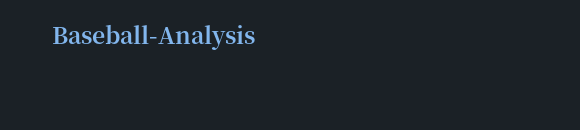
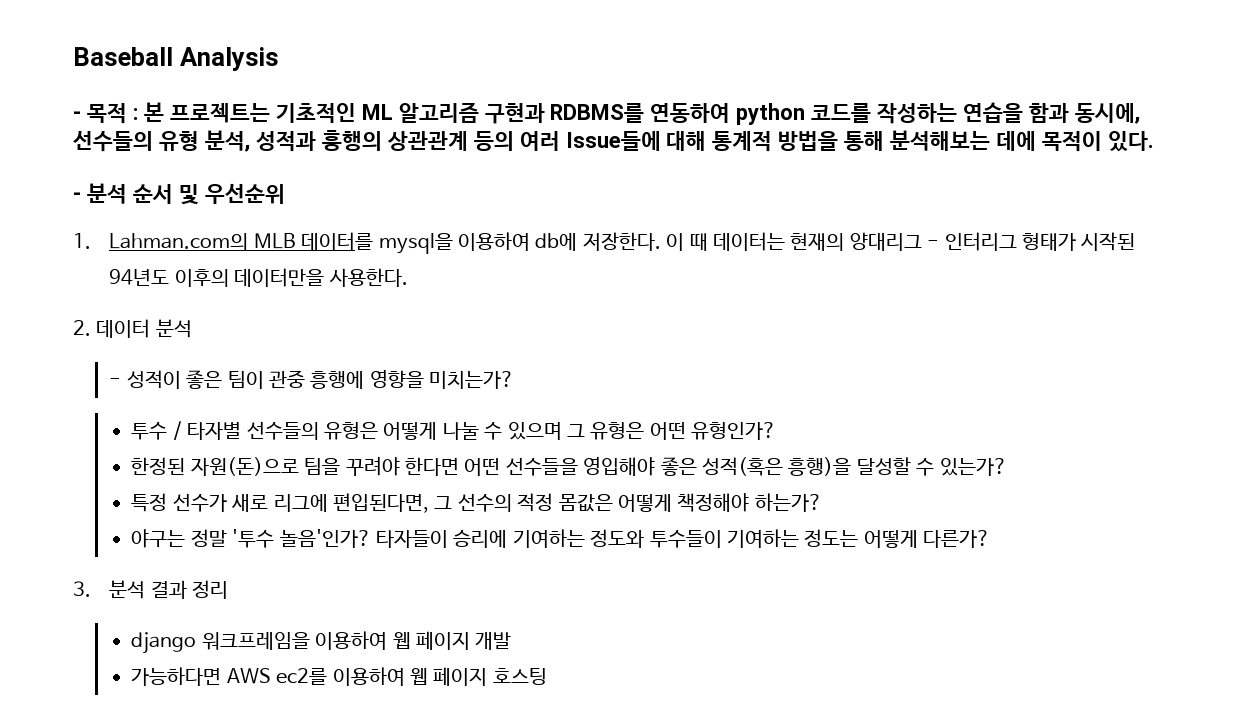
[52,24,255,50] Baseball-Analysis -> [73,47,279,71] [73,102,1141,125] [73,130,1155,152] [73,183,285,205] [73,232,1136,254] [109,268,408,287] [73,319,192,338] [109,369,515,389] [131,421,777,440] [131,456,1007,476] [131,493,822,513] [131,529,991,548] [73,580,229,599] [131,631,512,654] [131,667,547,686] Baseball Analysis // - 목적 : 본 프로젝트는 기초적인 ML 알고리즘 구현과 RDBMS를 연동하여 python 코드를 작성하는 연습을 함과 동시에, 선수들의 유형 분석, 성적과 흥행의 상관관계 등의 여러 Issue들에 대해 통계적 방법을 통해 분석해보는 데에 목적이 있다. // - 분석 순서 및 우선순위 // 1. Lahman.com의 MLB 데이터를 mysql을 이용하여 db에 저장한다. 이 때 데이터는 현재의 양대리그 - 인터리그 형태가 시작된 94년도 이후의 데이터만을 사용한다. // 2. 데이터 분석 // - 성적이 좋은 팀이 관중 흥행에 영향을 미치는가? // 투수 / 타자별 선수들의 유형은 어떻게 나눌 수 있으며 그 유형은 어떤 유형인가? // 한정된 자원(돈)으로 팀을 꾸려야 한다면 어떤 선수들을 영입해야 좋은 성적(혹은 흥행)을 달성할 수 있는가? // 특정 선수가 새로 리그에 편입된다면, 그 선수의 적정 몸값은 어떻게 책정해야 하는가? // 야구는 정말 '투수 놀음'인가? 타자들이 승리에 기여하는 정도와 투수들이 기여하는 정도는 어떻게 다른가? // 3. 분석 결과 정리 // django 워크프레임을 이용하여 웹 페이지 개발 // 가능하다면 AWS ec2를 이용하여 웹 페이지 호스팅

